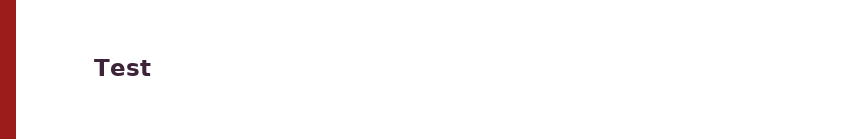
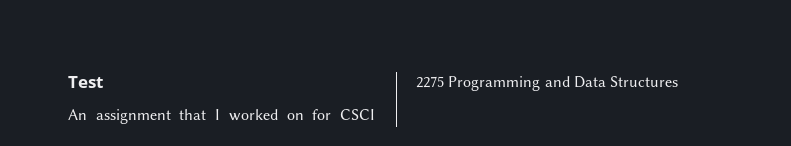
(151, 67) none -> [68,109,376,124] [416,76,679,91] // An assignment that I worked on for CSCI 2275 Programming and Data Structures

